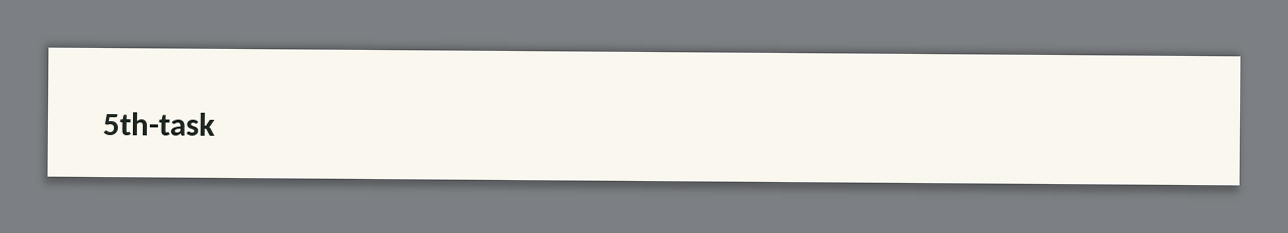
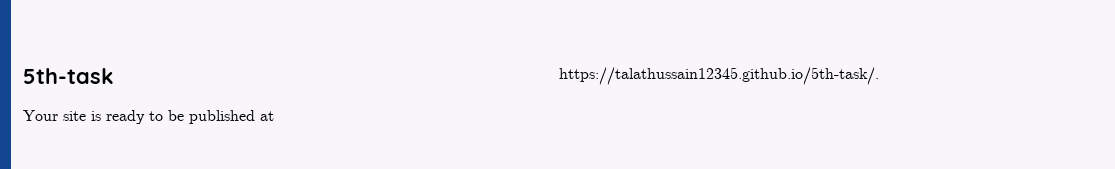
(216, 124) none -> [23,110,274,124] [559,67,879,85] // Your site is ready to be published at https://talathussain12345.github.io/5th-task/.

